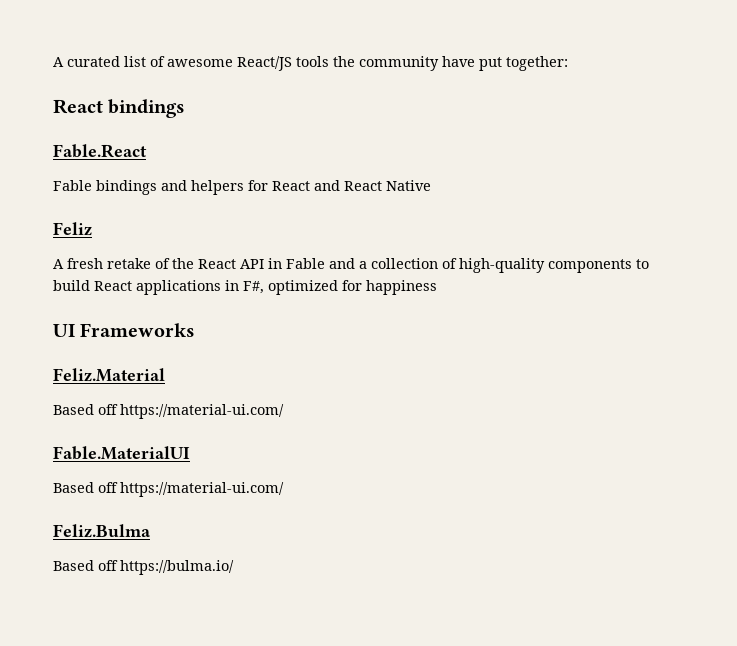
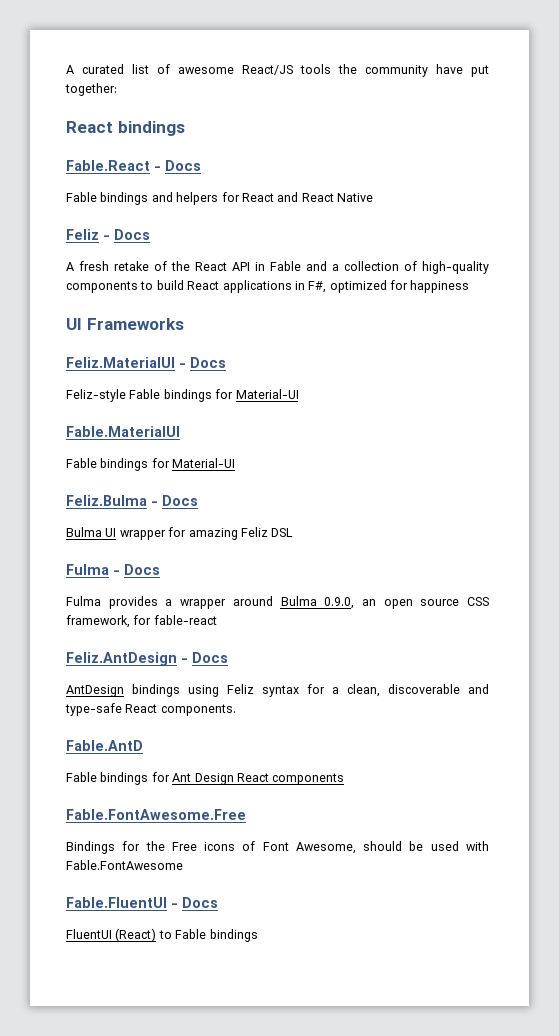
(147, 151) none -> [154,160,201,171] - Docs
(92, 229) none -> [103,229,150,240] - Docs
[53,368,165,382] [53,404,284,419] [53,446,190,460] [53,482,284,497] [53,524,151,538] [53,560,234,575] Feliz.Material // Based off https://material-ui.com/ // Fable.MaterialUI // Based off https://material-ui.com/ // Feliz.Bulma // Based off https://bulma.io/ -> [66,357,226,368] [66,389,299,402] [66,426,180,437] [66,458,236,471] [66,495,198,506] [66,527,294,540] [66,564,160,575] [66,596,489,609] [66,615,217,628] [66,652,228,666] [66,684,489,697] [65,703,236,716] [66,740,143,751] [66,772,345,785] [66,809,246,820] [66,841,489,854] [66,860,183,870] [66,897,218,908] [66,928,258,942] Feliz.MaterialUI - Docs // Feliz-style Fable bindings for Material-UI // Fable.MaterialUI // Fable bindings for Material-UI // Feliz.Bulma - Docs // Bulma UI wrapper for amazing Feliz DSL // Fulma - Docs // Fulma provides a wrapper around Bulma 0.9.0, an open source CSS framework, for fable-react // Feliz.AntDesign - Docs // AntDesign bindings using Feliz syntax for a clean, discoverable and type-safe React components. // Fable.AntD // Fable bindings for Ant Design React components // Fable.FontAwesome.Free // Bindings for the Free icons of Font Awesome, should be used with Fable.FontAwesome // Fable.FluentUI - Docs // FluentUI (React) to Fable bindings

